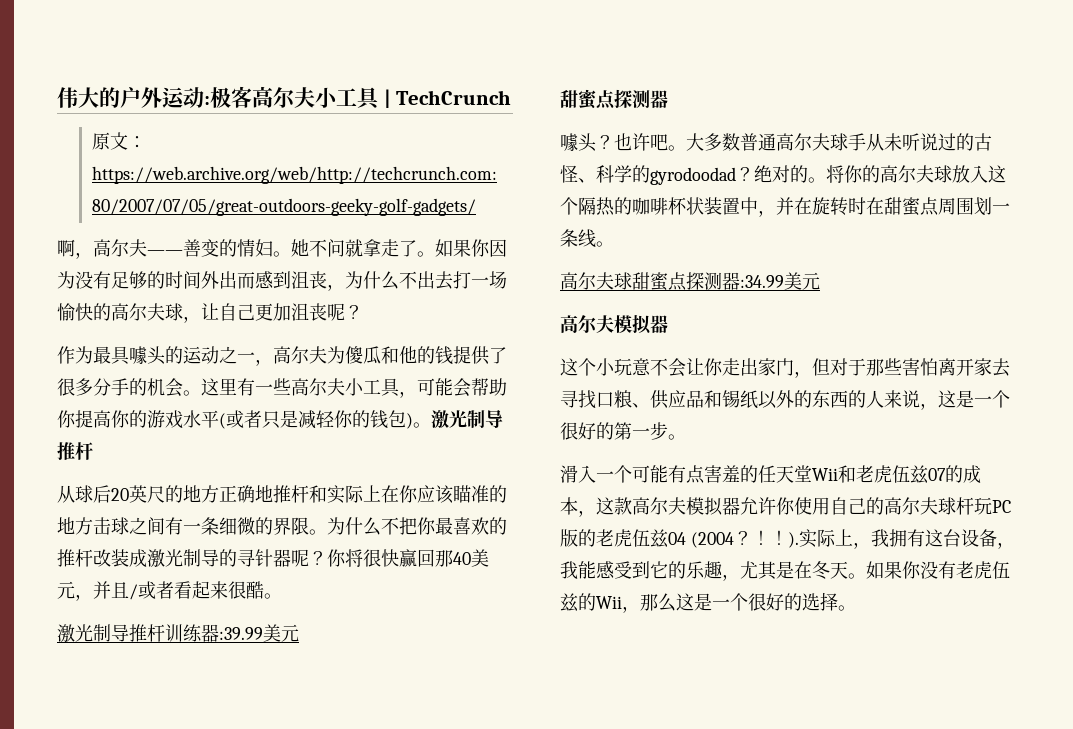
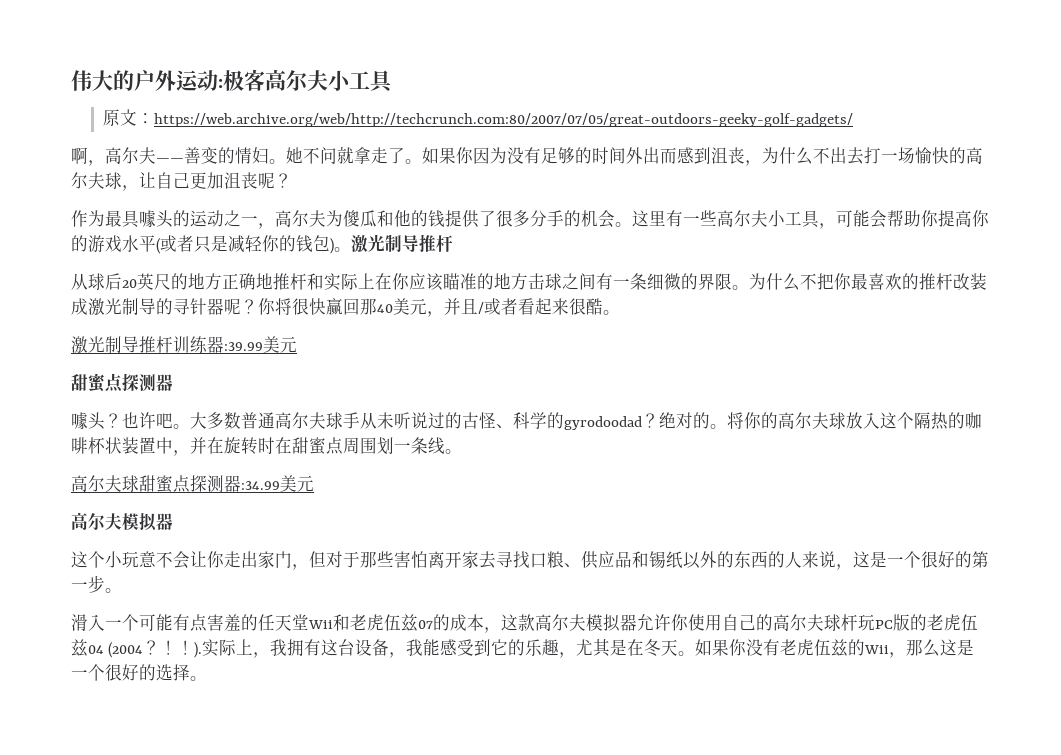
[383,89,512,108] | TechCrunch -> (394, 81) none

